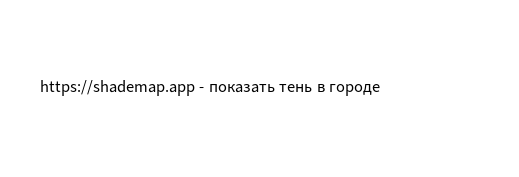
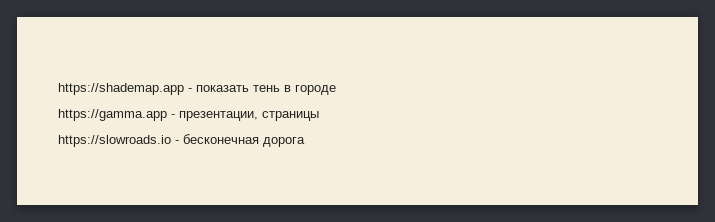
(381, 90) none -> [58,109,319,121] [58,134,305,147] // https://gamma.app - презентации, страницы // https://slowroads.io - бесконечная дорога

